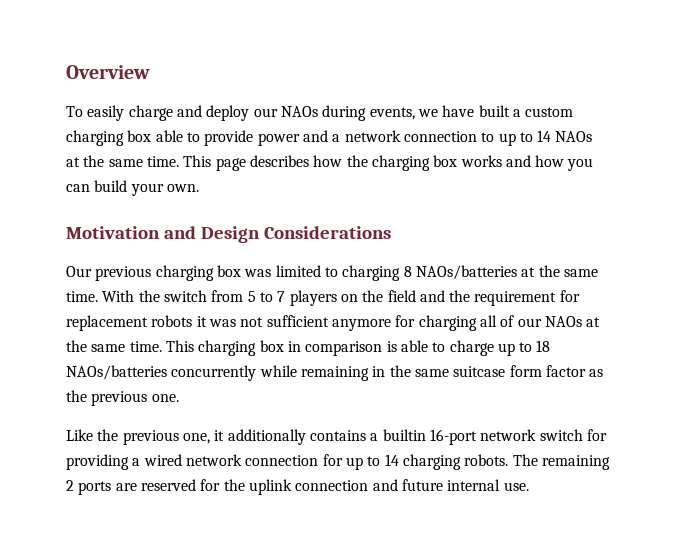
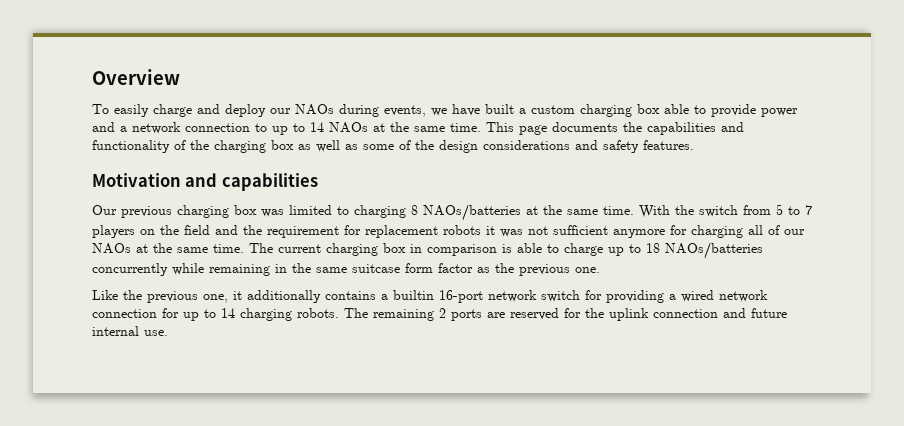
[249,155,594,171] [66,180,199,196] describes how the charging box works and how you can build your own. -> [552,122,744,135] [92,140,694,153] documents the capabilities and functionality of the charging box as well as some of the design considerations and safety features.
[200,226,391,243] Design Considerations -> [221,173,318,191] capabilities
[165,340,194,352] This -> [249,243,321,253] The current

